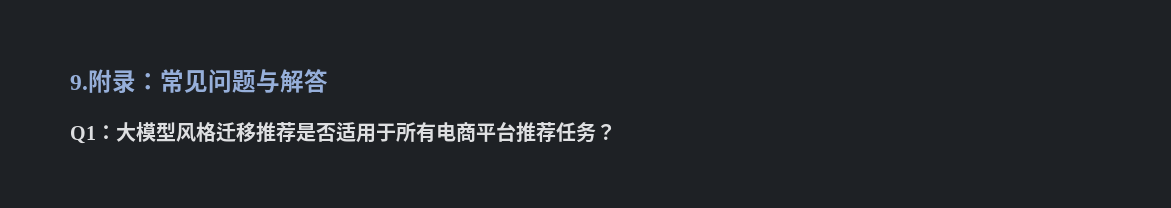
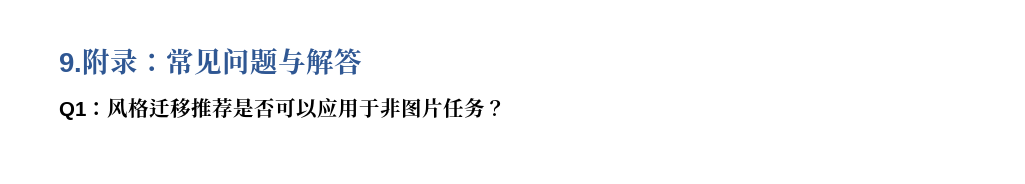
[116,122,176,142] 大模型 -> (107, 109) none
[336,122,556,143] 适用于所有电商平台推荐 -> [275,98,443,119] 可以应用于非图片

